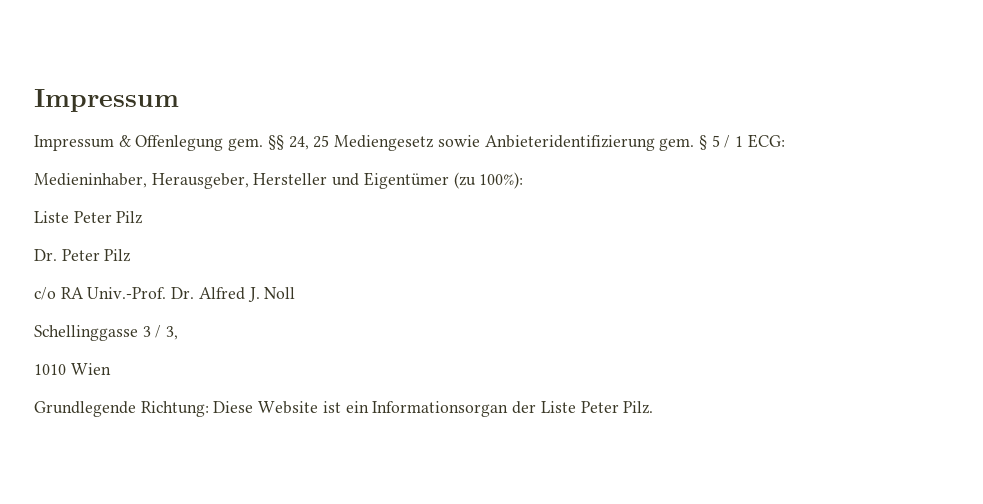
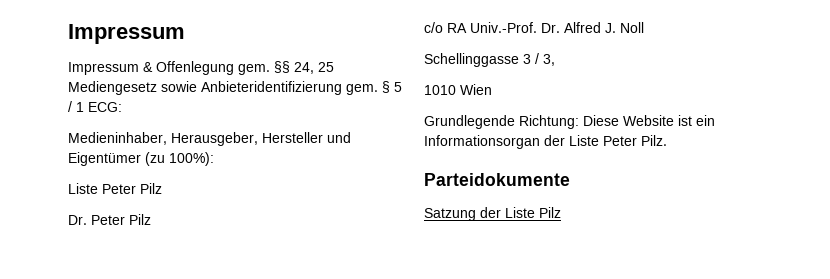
(654, 407) none -> [424,173,570,186] [424,207,561,221] // Parteidokumente // Satzung der Liste Pilz

